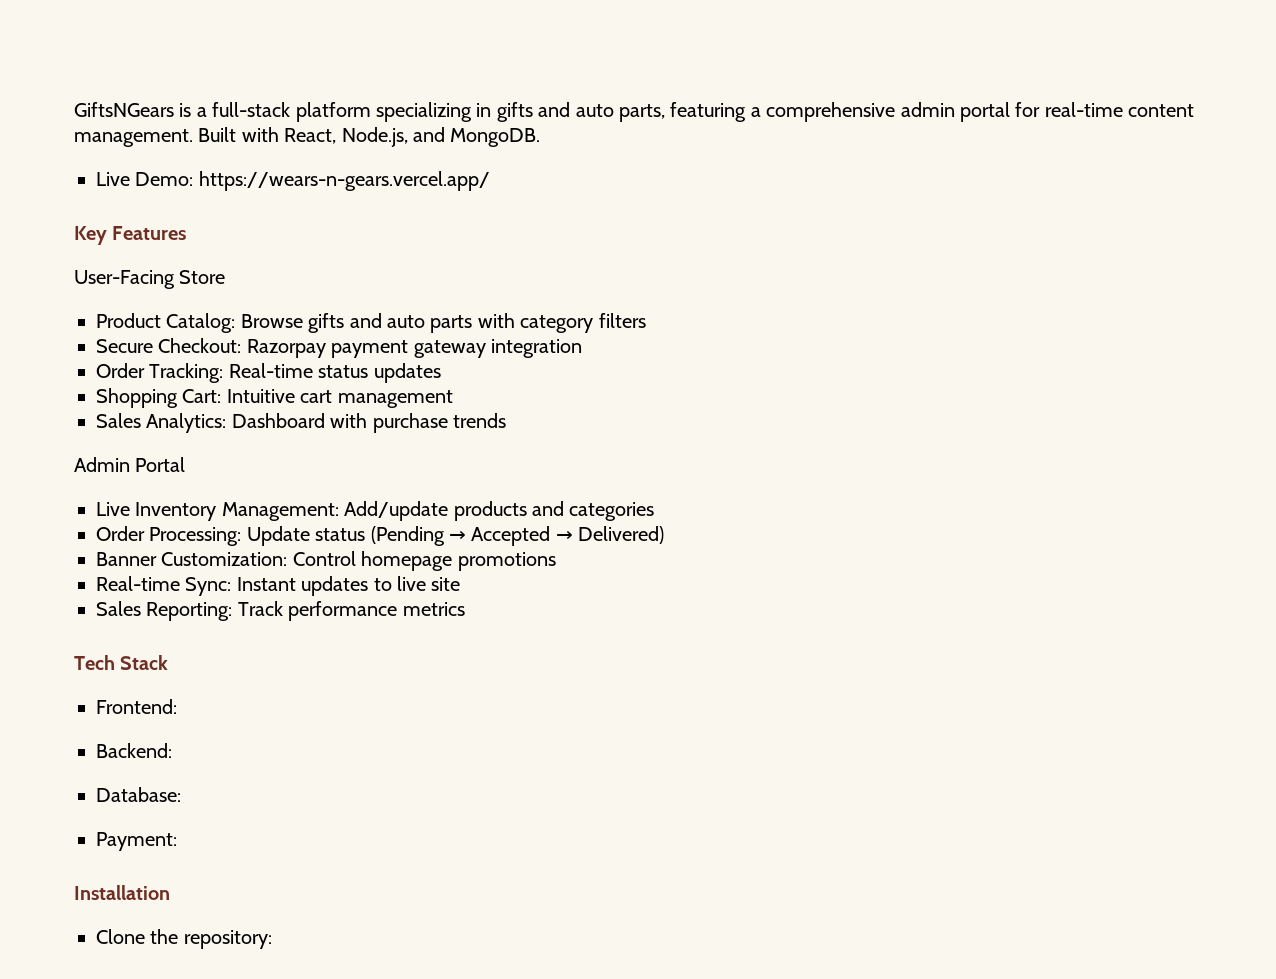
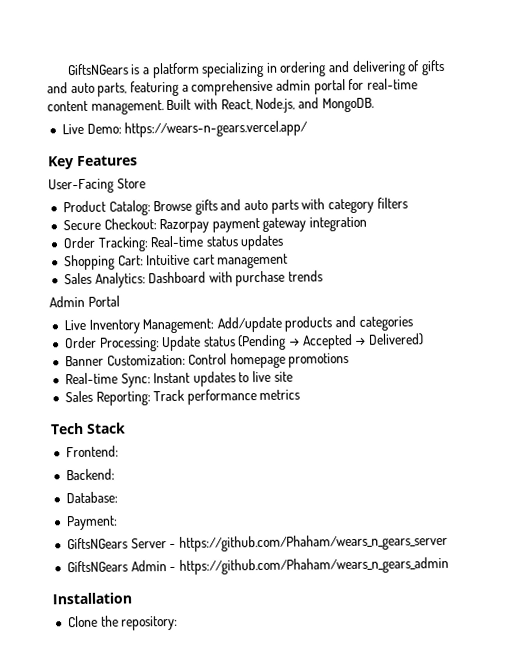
[212,102,291,117] full-stack -> (150, 71) none
(492, 110) none -> [279,60,421,77] ordering and delivering of
(177, 841) none -> [66,533,448,552] [66,556,449,575] // GiftsNGears Server - https://github.com/Phaham/wears_n_gears_server // GiftsNGears Admin - https://github.com/Phaham/wears_n_gears_admin

